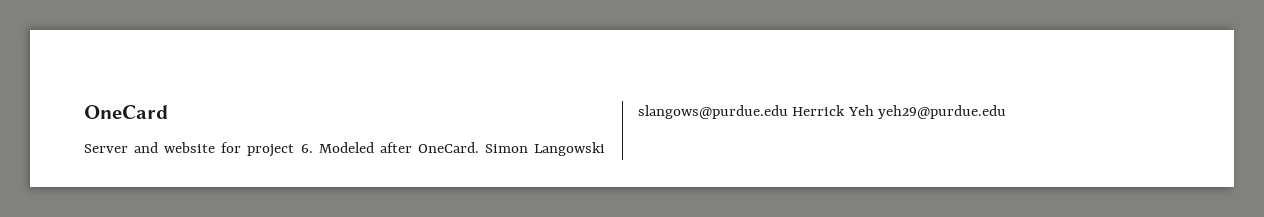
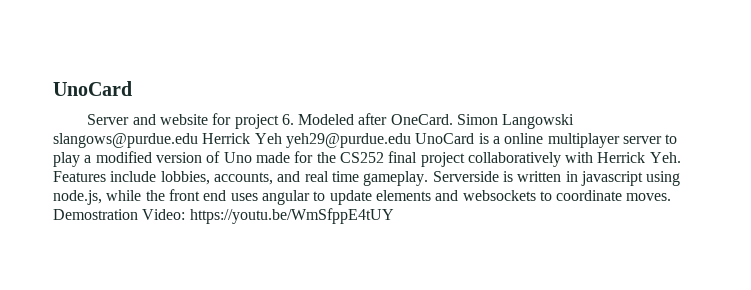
[84,105,168,119] OneCard -> [53,81,132,96] UnoCard
(1007, 112) none -> [415,133,678,148] [53,151,681,167] [53,171,681,186] [53,189,672,205] [53,208,394,224] UnoCard is a online multiplayer server to play a modified version of Uno made for the CS252 final project collaboratively with Herrick Yeh. Features include lobbies, accounts, and real time gameplay. Serverside is written in javascript using node.js, while the front end uses angular to update elements and websockets to coordinate moves. Demostration Video: https://youtu.be/WmSfppE4tUY

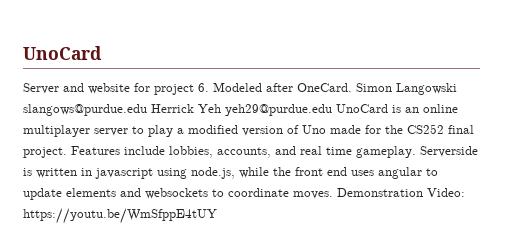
[492,136,500,144] a -> [405,107,419,113] an
[420,152,681,167] project collaboratively with Herrick Yeh. -> [23,147,67,158] project.
[53,209,138,220] Demostration -> [337,188,423,197] Demonstration

